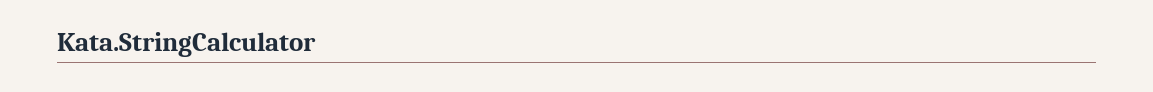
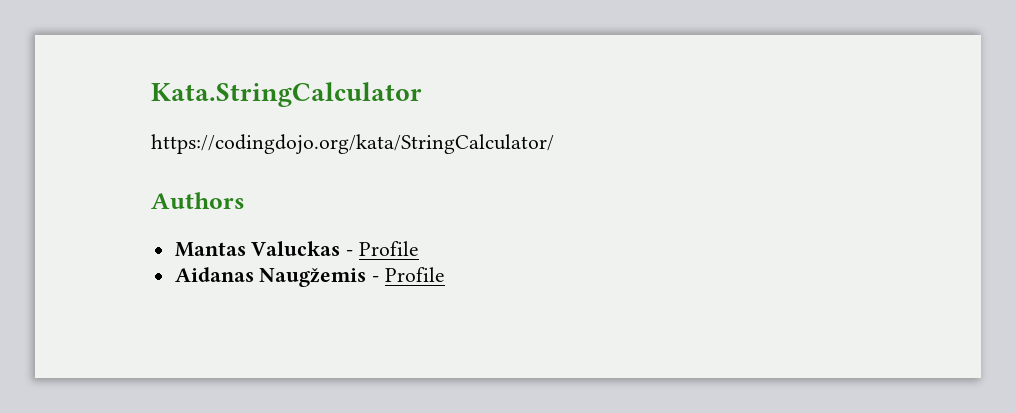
(316, 44) none -> [151,134,554,154] [151,192,245,209] [174,241,420,257] [174,267,446,287] // https://codingdojo.org/kata/StringCalculator/ // Authors // Mantas Valuckas - Profile // Aidanas Naugžemis - Profile

